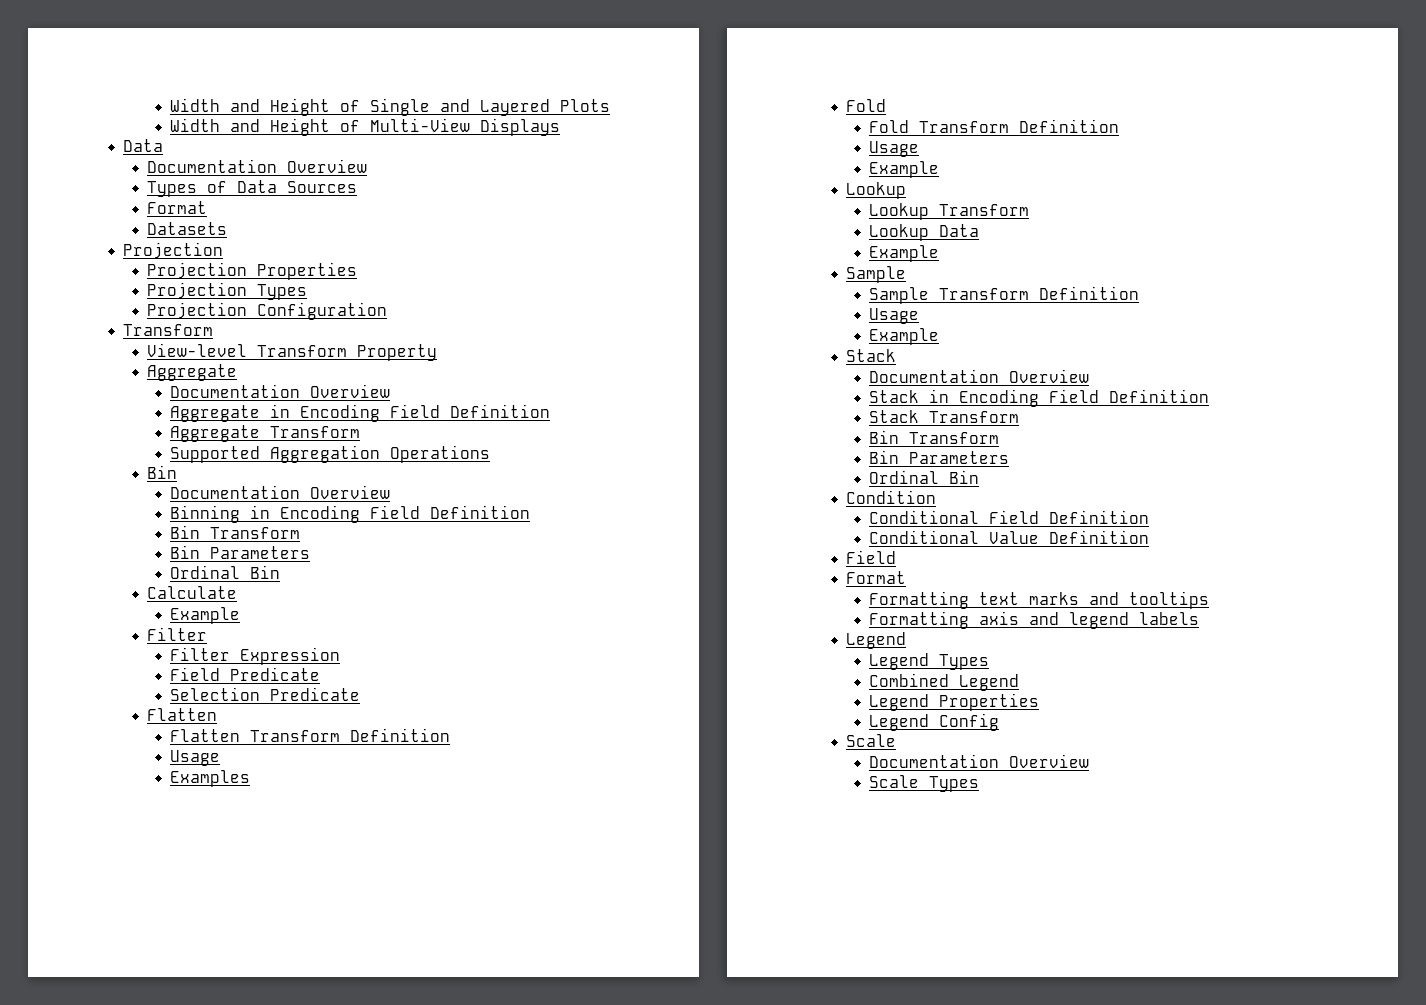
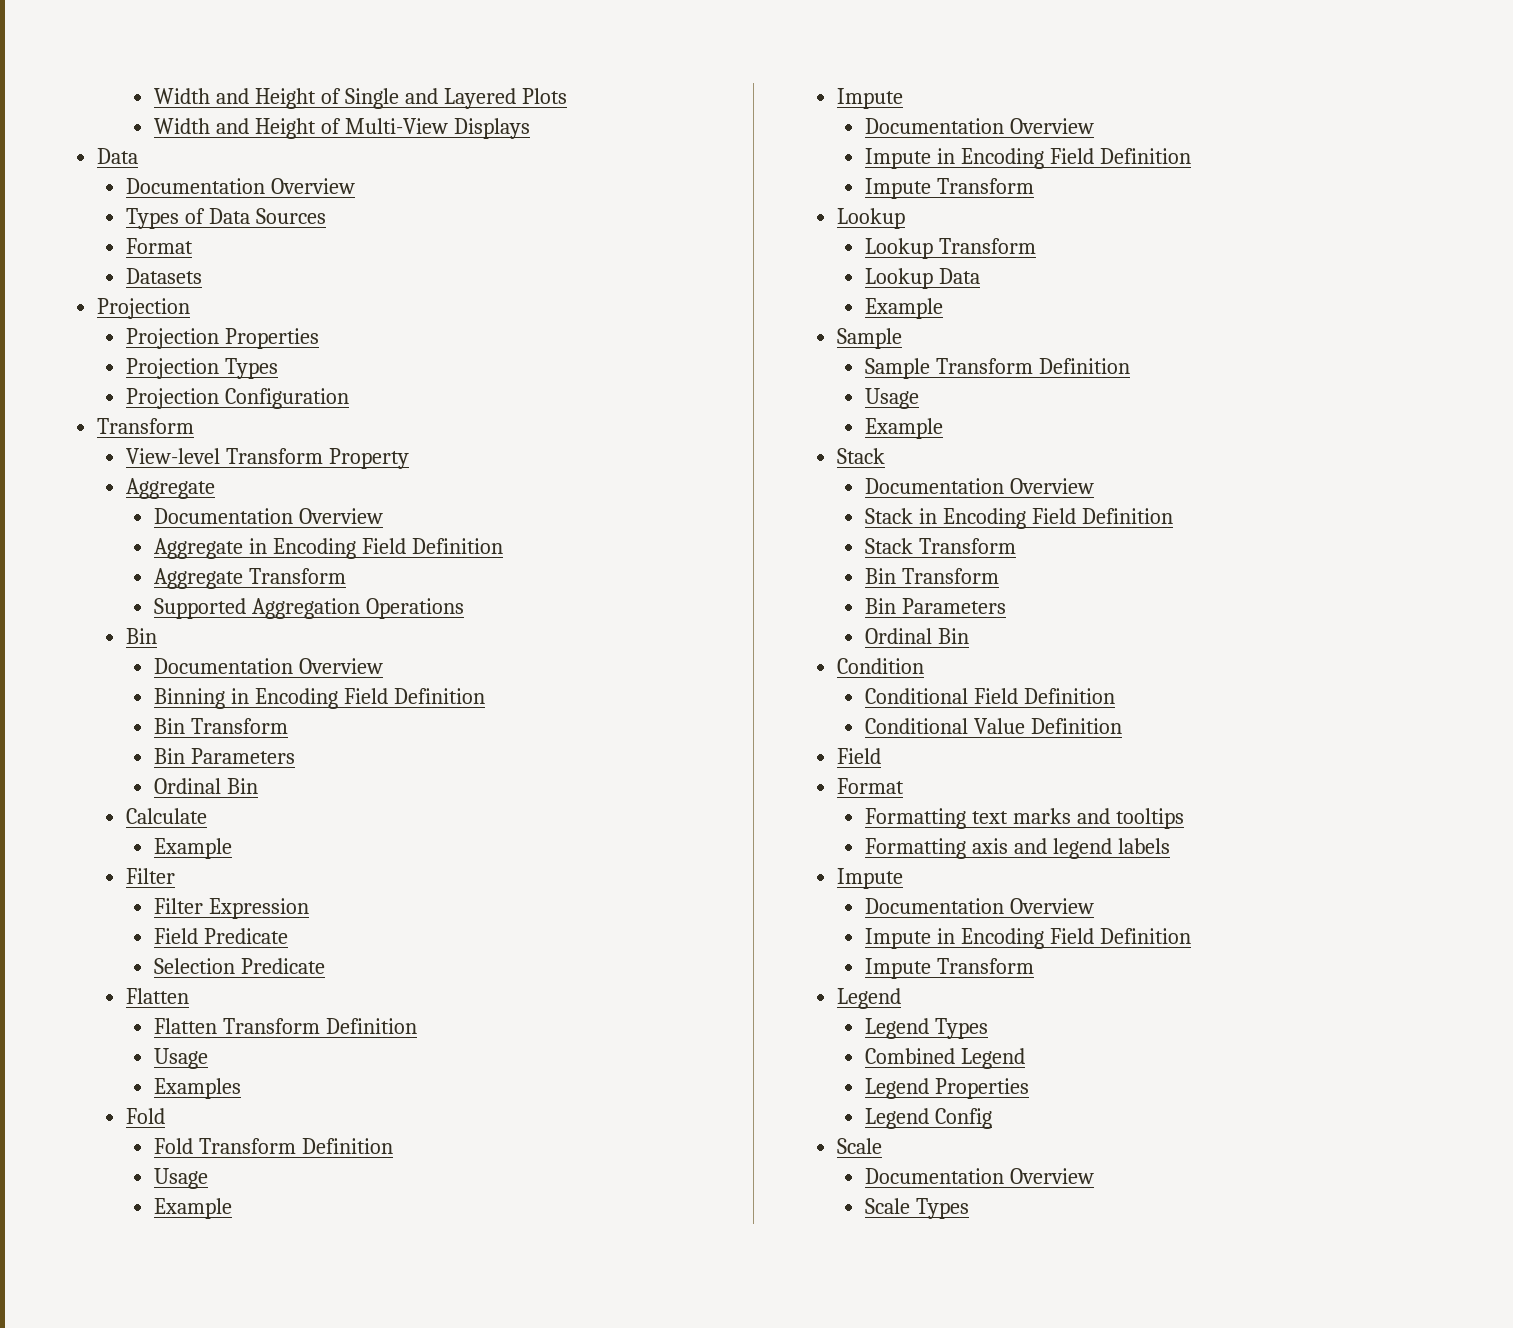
(940, 169) none -> [836,88,903,109] [865,118,1095,134] [865,148,1192,169] [865,178,1035,199] // Impute // Documentation Overview // Impute in Encoding Field Definition // Impute Transform
(1200, 618) none -> [836,868,903,889] [865,898,1095,914] [865,928,1192,949] [865,958,1035,979] // Impute // Documentation Overview // Impute in Encoding Field Definition // Impute Transform

